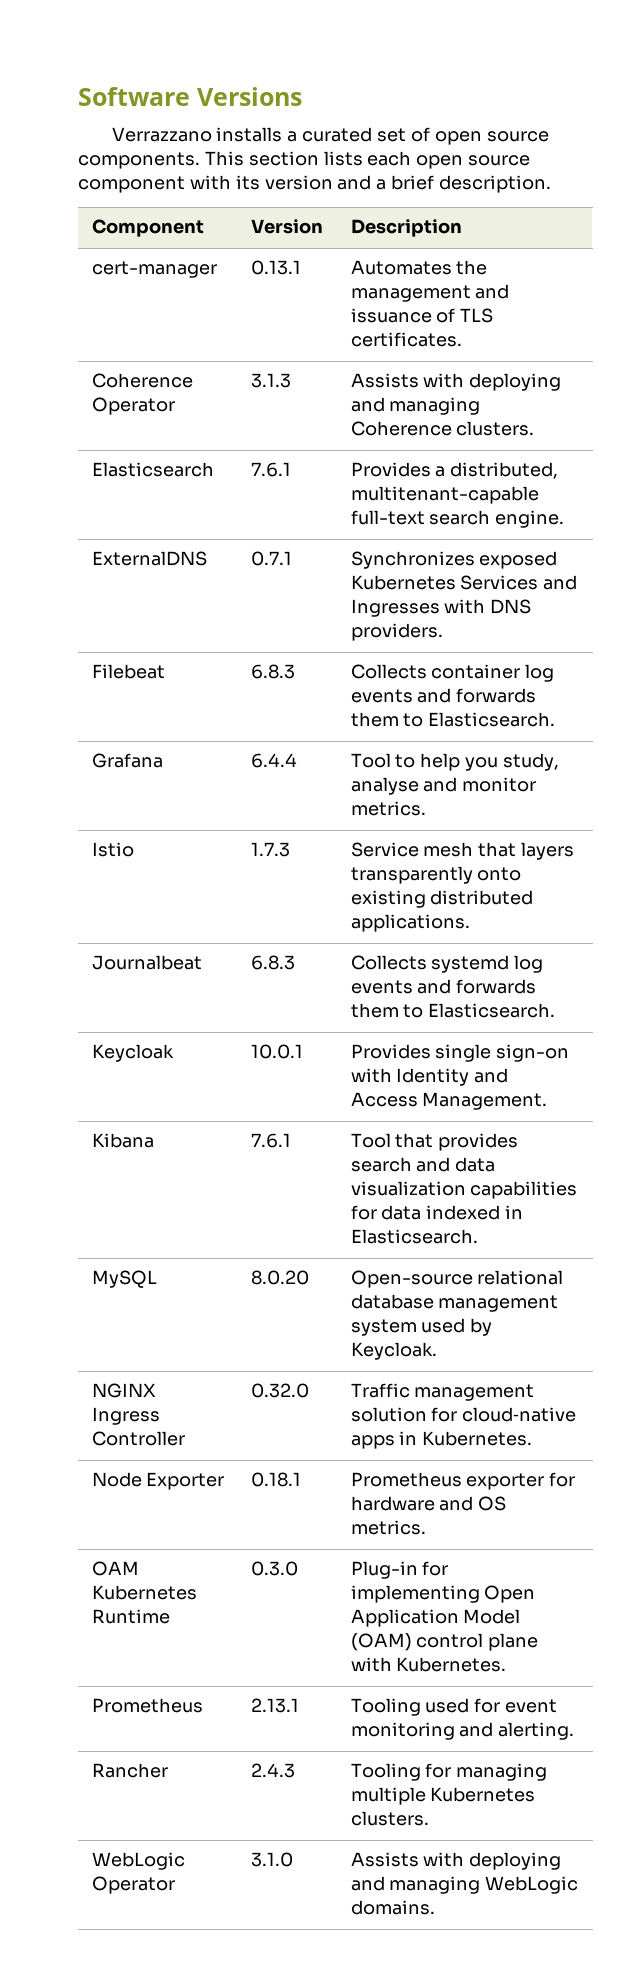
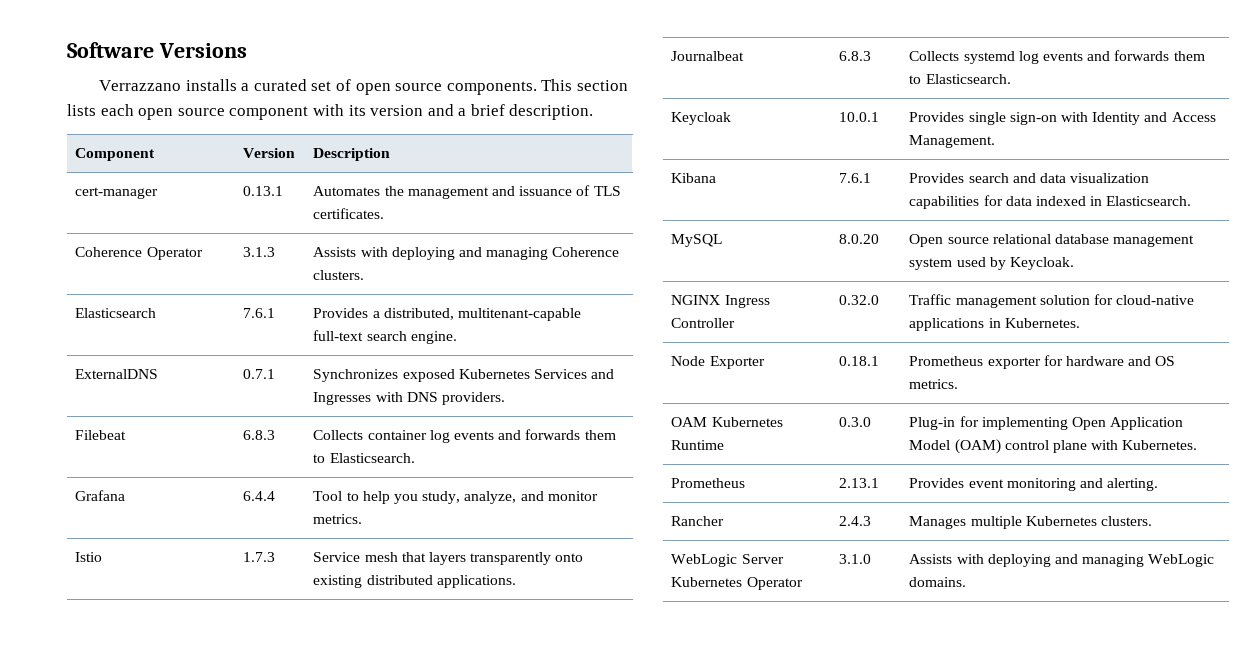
[350,777,419,795] analyse -> [464,491,517,504] analyze,
[350,1133,519,1151] Tool that provides -> [909,173,965,183] Provides
[350,1270,473,1288] Open-source -> [909,234,989,247] Open source
[350,1435,395,1449] apps -> [909,318,985,331] applications
[350,1698,501,1716] Tooling used for -> [909,478,965,488] Provides
[350,1763,548,1781] Tooling for managing -> [909,516,967,529] Manages
(185, 1861) none -> [741,554,784,564] [671,577,743,587] Server Kubernetes

